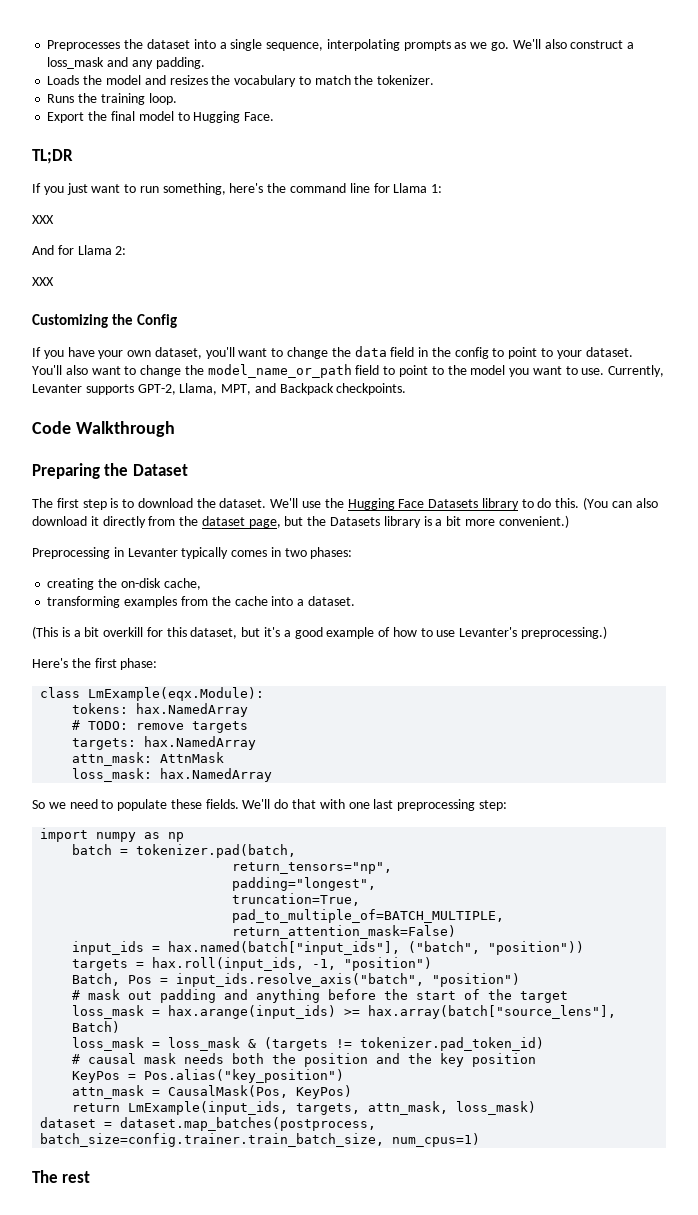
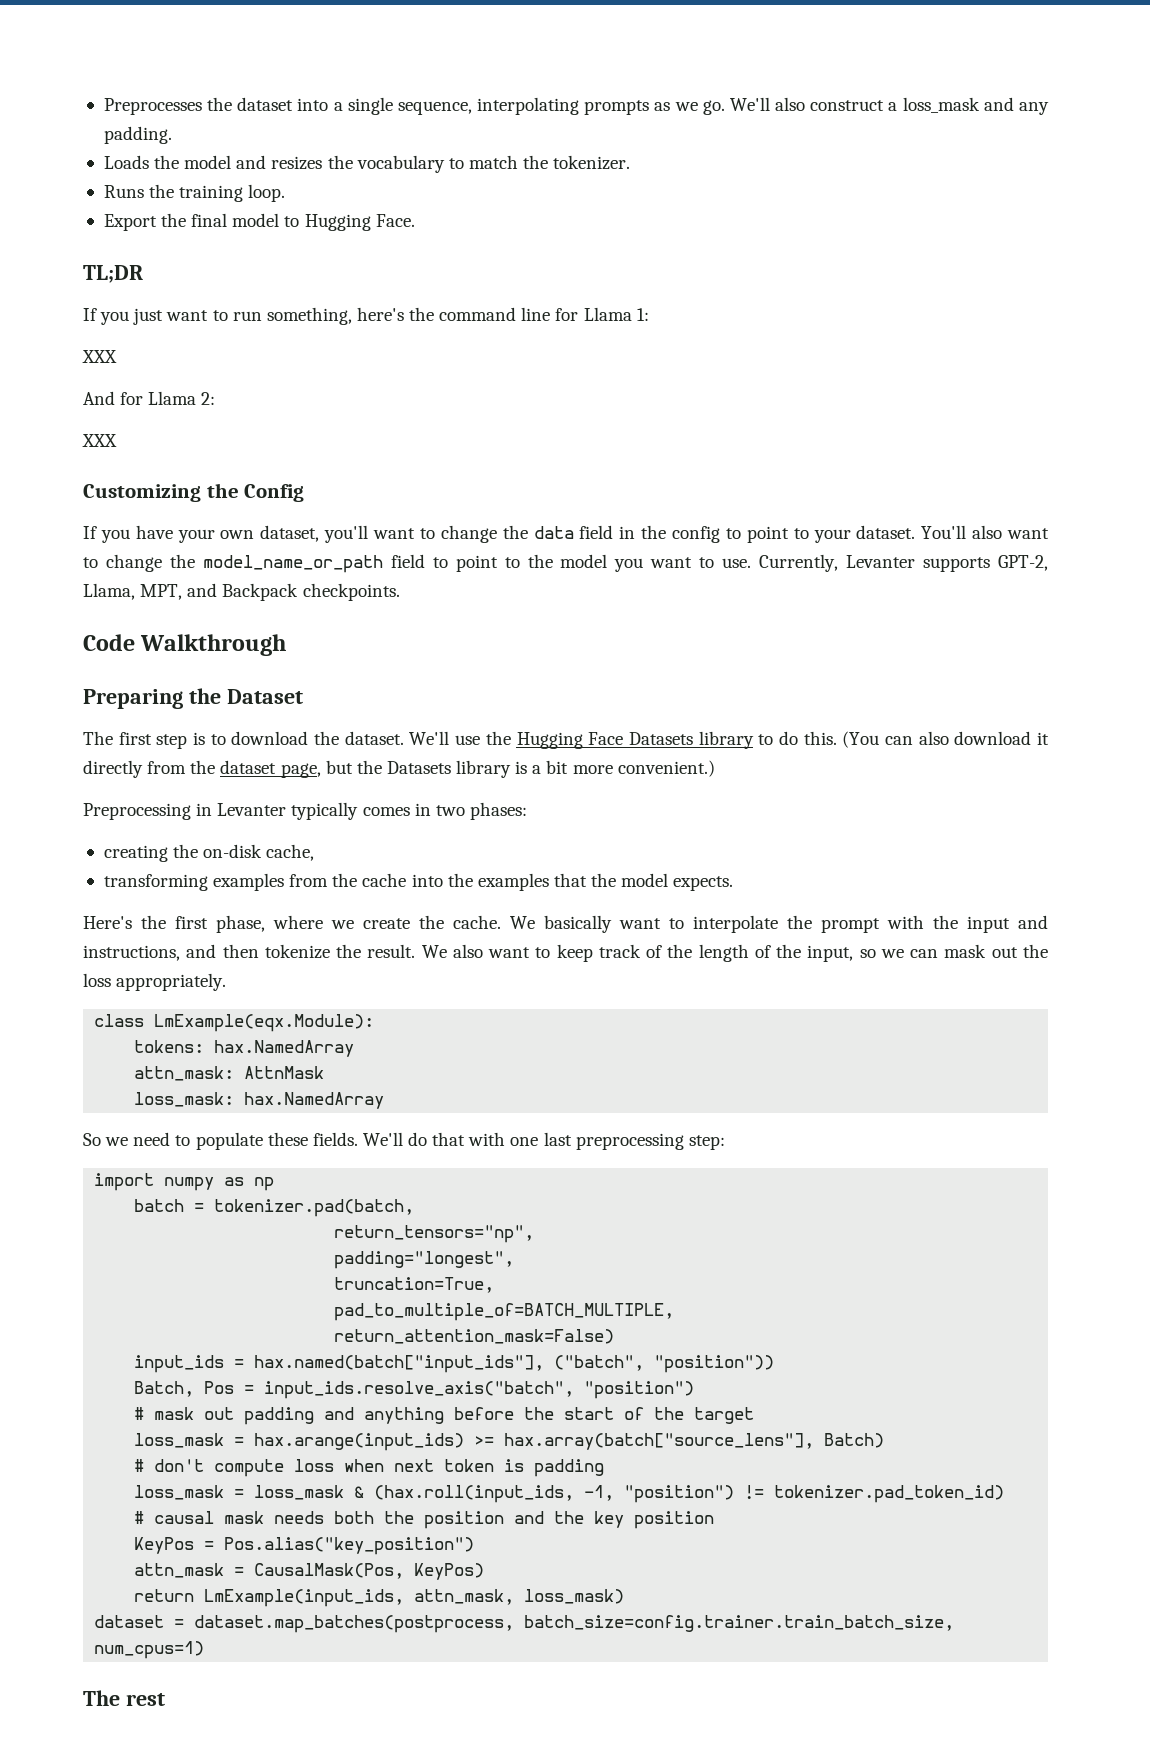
[297,596,355,606] [32,626,608,639] [32,658,158,670] [40,687,265,701] [72,703,249,717] [72,720,249,733] [72,738,137,750] a dataset. // (This is a bit overkill for this dataset, but it's a good example of how to use Levanter's preprocessing.) // Here's the first phase: // class LmExample(eqx.Module): // tokens: hax.NamedArray // # TODO: remove targets // targets: -> [447,873,734,891] [83,915,1048,933] [83,944,1048,962] [83,973,227,991] [94,1014,375,1032] [134,1040,205,1053] the examples that the model expects. // Here's the first phase, where we create the cache. We basically want to interpolate the prompt with the input and instructions, and then tokenize the result. We also want to keep track of the length of the input, so we can mask out the loss appropriately. // class LmExample(eqx.Module): // tokens:
[72,957,433,971] // targets = hax.roll(input_ids, -1, "position") -> (775, 1364) none
(121, 1027) none -> [134,1459,605,1477] // # don't compute loss when next token is padding
[264,1037,329,1051] (targets -> [374,1485,735,1503] (hax.roll(input_ids, -1, "position")
[296,1103,361,1115] targets, -> (405, 1598) none

